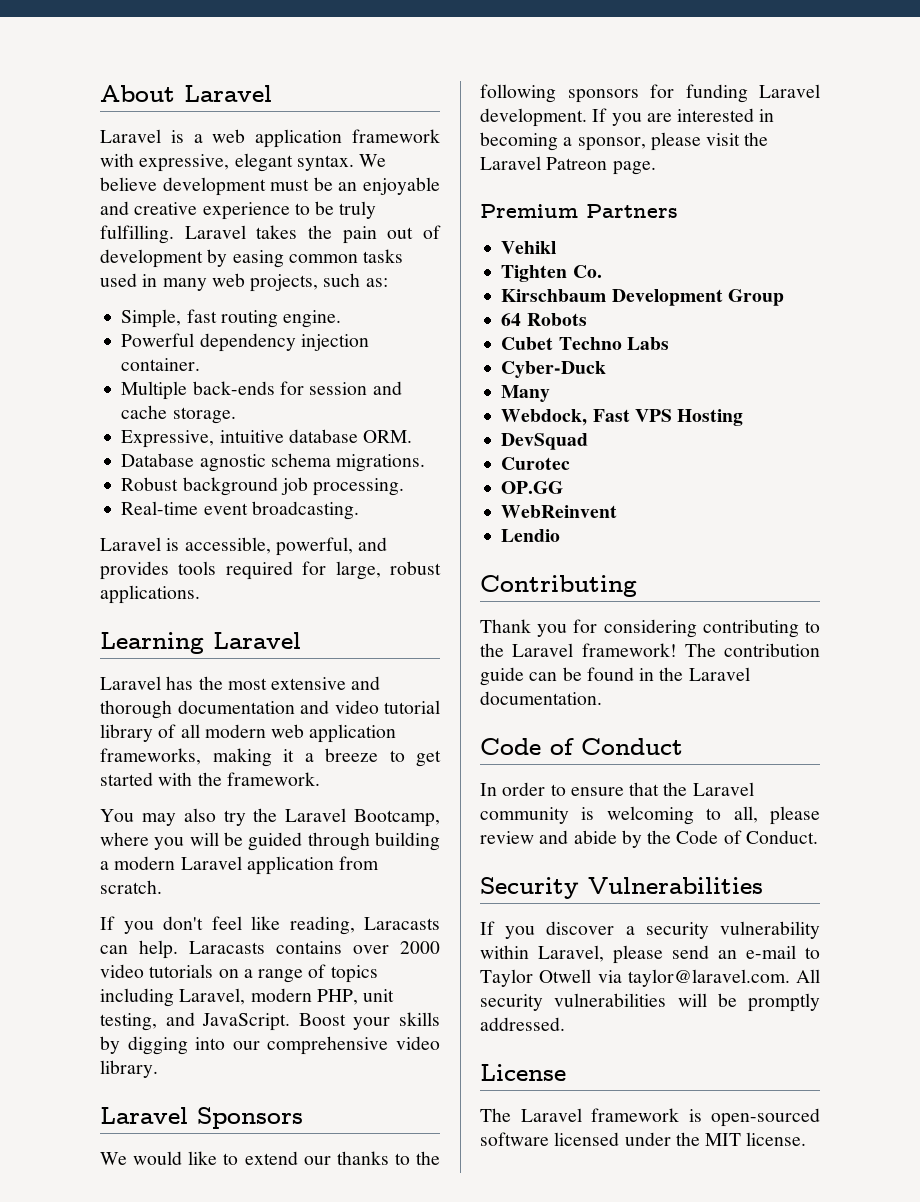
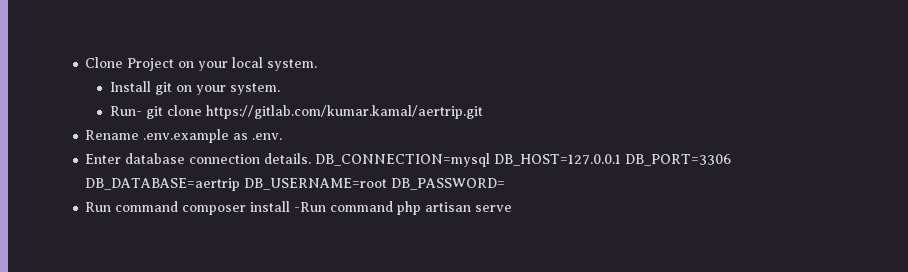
[100,85,272,102] [100,129,440,148] [100,153,387,172] [100,177,440,196] [100,201,377,220] [100,225,441,244] [100,249,404,268] [100,273,388,292] [121,309,342,328] [121,333,369,352] [121,358,201,371] [121,381,402,400] [121,405,236,424] [121,429,413,448] [121,453,426,472] [121,477,405,496] [121,501,359,520] [100,537,388,556] [100,561,441,580] [100,585,200,604] [100,632,301,654] [100,676,381,690] [100,700,440,719] [100,724,397,743] [100,748,441,767] [100,772,320,786] [100,808,440,827] [100,832,440,851] [100,856,380,875] [100,880,162,894] [100,916,440,935] [100,940,440,959] [100,964,378,983] [100,988,395,1007] [100,1012,440,1031] [100,1036,440,1055] [100,1060,158,1078] [100,1107,303,1129] [100,1151,440,1165] [480,84,820,103] [480,108,775,127] [480,132,769,151] [480,156,656,175] [480,204,678,218] [501,241,557,254] [501,265,602,282] [501,289,784,306] [501,313,587,326] [501,337,669,350] [501,361,607,378] [501,385,551,402] [501,409,744,426] [501,433,589,450] [501,457,571,470] [501,481,564,494] [501,505,618,518] [501,529,561,542] [480,575,637,597] [480,619,820,638] [480,643,820,657] [480,667,750,686] [480,691,602,705] [480,738,683,755] [480,782,754,796] [480,806,820,825] [480,830,818,848] [480,877,763,899] [480,921,820,939] [480,945,820,964] [480,969,820,987] [480,993,820,1012] [480,1017,565,1031] [480,1064,566,1081] [480,1108,820,1127] [480,1132,807,1146] About Laravel // Laravel is a web application framework with expressive, elegant syntax. We believe development must be an enjoyable and creative experience to be truly fulfilling. Laravel takes the pain out of development by easing common tasks used in many web projects, such as: // Simple, fast routing engine. // Powerful dependency injection container. // Multiple back-ends for session and cache storage. // Expressive, intuitive database ORM. // Database agnostic schema migrations. // Robust background job processing. // Real-time event broadcasting. // Laravel is accessible, powerful, and provides tools required for large, robust applications. // Learning Laravel // Laravel has the most extensive and thorough documentation and video tutorial library of all modern web application frameworks, making it a breeze to get started with the framework. // You may also try the Laravel Bootcamp, where you will be guided through building a modern Laravel application from scratch. // If you don't feel like reading, Laracasts can help. Laracasts contains over 2000 video tutorials on a range of topics including Laravel, modern PHP, unit testing, and JavaScript. Boost your skills by digging into our comprehensive video library. // Laravel Sponsors // We would like to extend our thanks to the following sponsors for funding Laravel development. If you are interested in becoming a sponsor, please visit the Laravel Patreon page. // Premium Partners // Vehikl // Tighten Co. // Kirschbaum Development Group // 64 Robots // Cubet Techno Labs // Cyber-Duck // Many // Webdock, Fast VPS Hosting // DevSquad // Curotec // OP.GG // WebReinvent // Lendio // Contributing // Thank you for considering contributing to the Laravel framework! The contribution guide can be found in the Laravel documentation. // Code of Conduct // In order to ensure that the Laravel community is welcoming to all, please review and abide by the Code of Conduct. // Security Vulnerabilities // If you discover a security vulnerability within Laravel, please send an e-mail to Taylor Otwell via taylor@laravel.com. All security vulnerabilities will be promptly addressed. // License // The Laravel framework is open-sourced software licensed under the MIT license. -> [85,57,318,71] [109,81,280,95] [109,105,483,119] [85,129,283,143] [85,153,732,167] [85,178,506,191] [85,201,513,215] Clone Project on your local system. // Install git on your system. // Run- git clone https://gitlab.com/kumar.kamal/aertrip.git // Rename .env.example as .env. // Enter database connection details. DB_CONNECTION=mysql DB_HOST=127.0.0.1 DB_PORT=3306 DB_DATABASE=aertrip DB_USERNAME=root DB_PASSWORD= // Run command composer install -Run command php artisan serve

